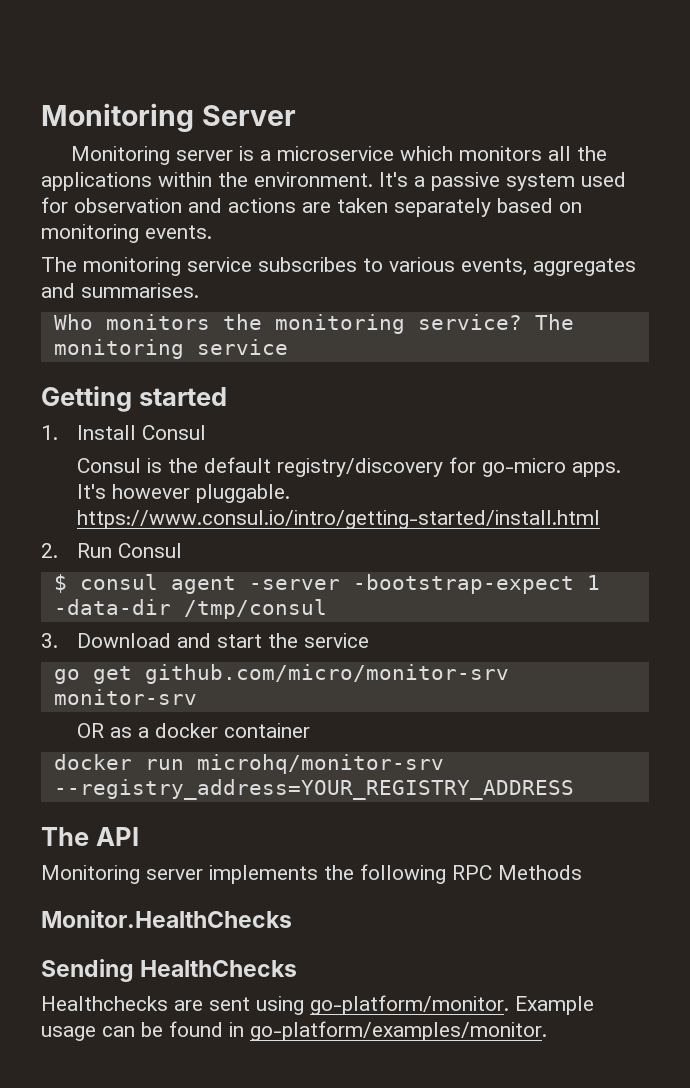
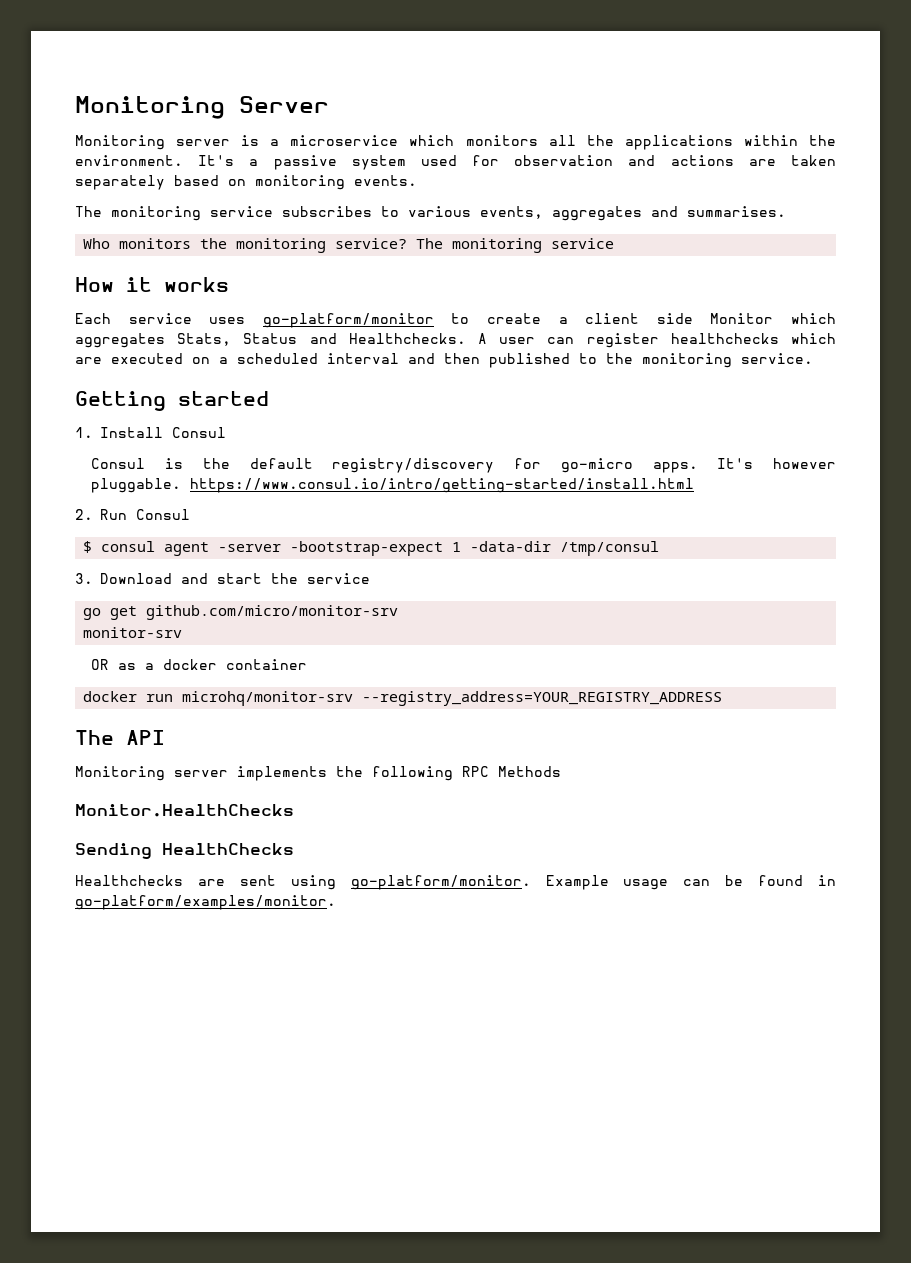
(288, 347) none -> [75,277,229,292] [75,313,837,328] [75,333,836,348] [75,353,813,368] // How it works // Each service uses go-platform/monitor to create a client side Monitor which aggregates Stats, Status and Healthchecks. A user can register healthchecks which are executed on a scheduled interval and then published to the monitoring service.

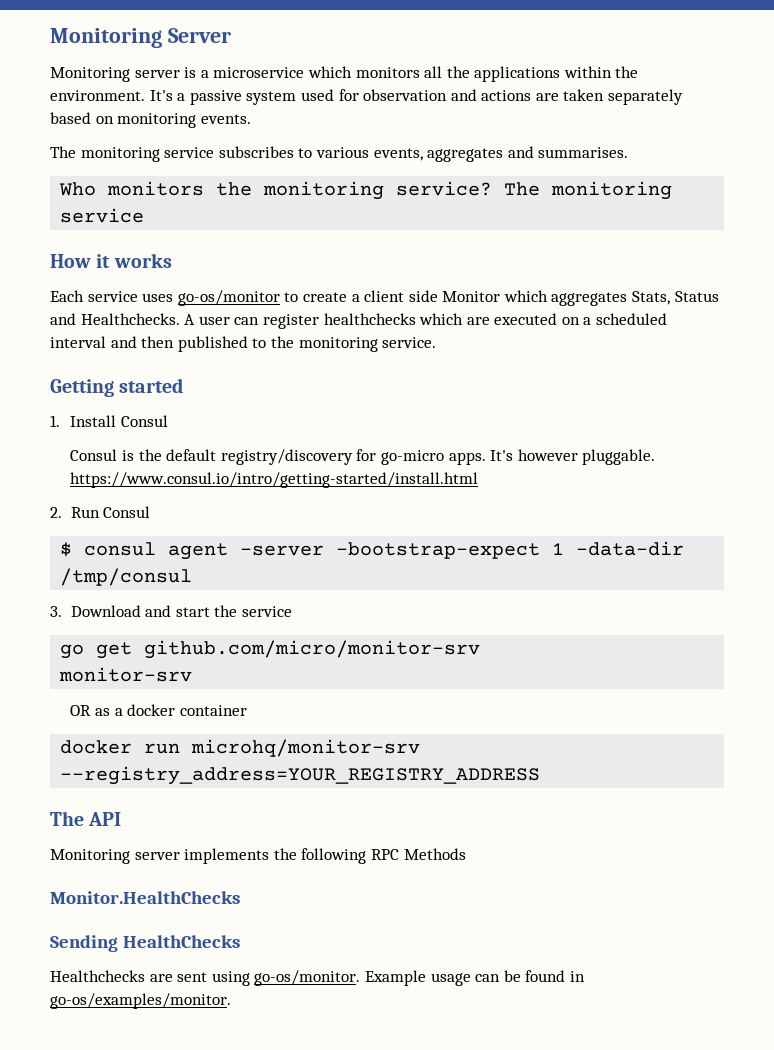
[262,313,434,328] go-platform/monitor -> [177,290,280,306] go-os/monitor
[350,875,531,890] go-platform/monitor. -> [254,970,361,986] go-os/monitor.
[75,895,336,910] go-platform/examples/monitor. -> [50,993,231,1009] go-os/examples/monitor.

